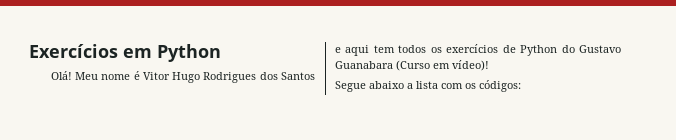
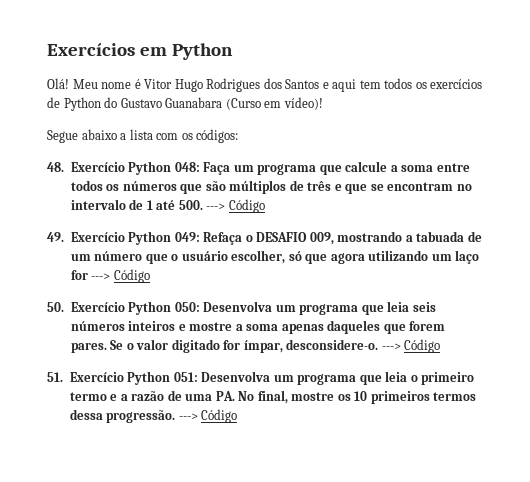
(521, 86) none -> [47,161,470,175] [70,180,472,194] [70,199,265,213] [47,231,482,245] [70,250,480,264] [70,269,150,283] [47,301,436,315] [70,320,446,334] [70,339,441,353] [47,371,475,385] [69,390,477,404] [69,409,238,423] // 48. Exercício Python 048: Faça um programa que calcule a soma entre todos os números que são múltiplos de três e que se encontram no intervalo de 1 até 500. ---> Código // 49. Exercício Python 049: Refaça o DESAFIO 009, mostrando a tabuada de um número que o usuário escolher, só que agora utilizando um laço for ---> Código // 50. Exercício Python 050: Desenvolva um programa que leia seis números inteiros e mostre a soma apenas daqueles que forem pares. Se o valor digitado for ímpar, desconsidere-o. ---> Código // 51. Exercício Python 051: Desenvolva um programa que leia o primeiro termo e a razão de uma PA. No final, mostre os 10 primeiros termos dessa progressão. ---> Código

